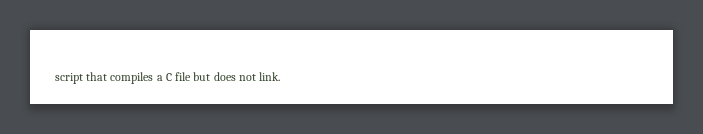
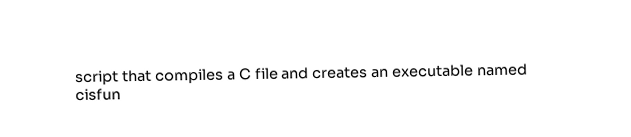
[193,72,281,81] but does not link. -> [280,63,529,80] [75,88,121,102] and creates an executable named cisfun

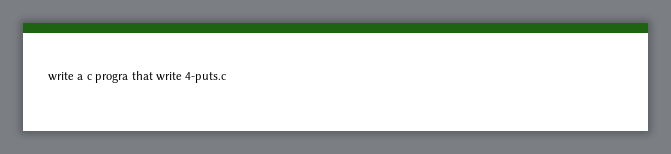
[75,63,529,86] [75,88,121,102] script that compiles a C file and creates an executable named cisfun -> [48,71,227,83] write a c progra that write 4-puts.c

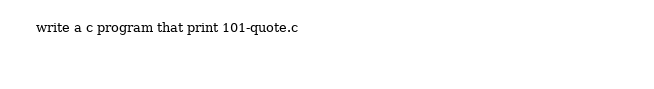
[95,71,227,83] progra that write 4-puts.c -> [97,22,298,35] program that print 101-quote.c

